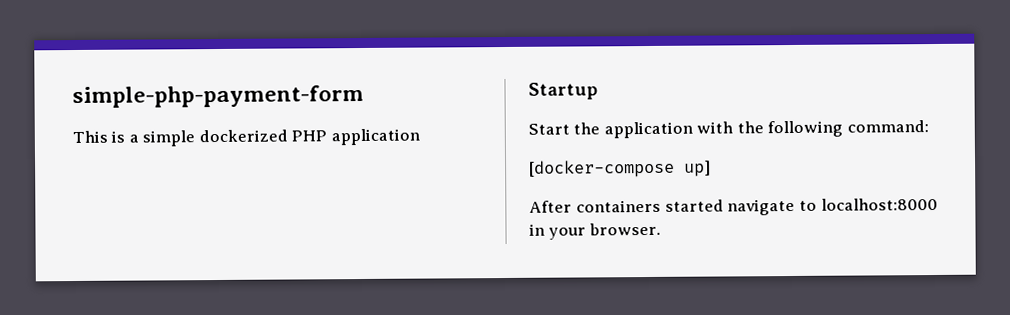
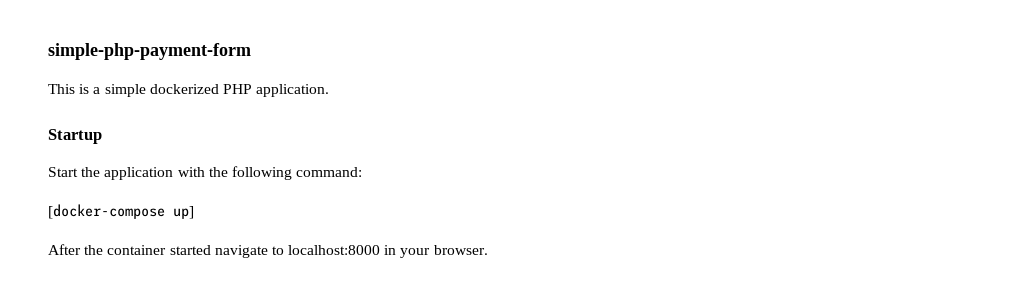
[330,128,420,146] application -> [256,84,330,97] application.
[575,199,661,213] containers -> [84,245,167,255] the container

